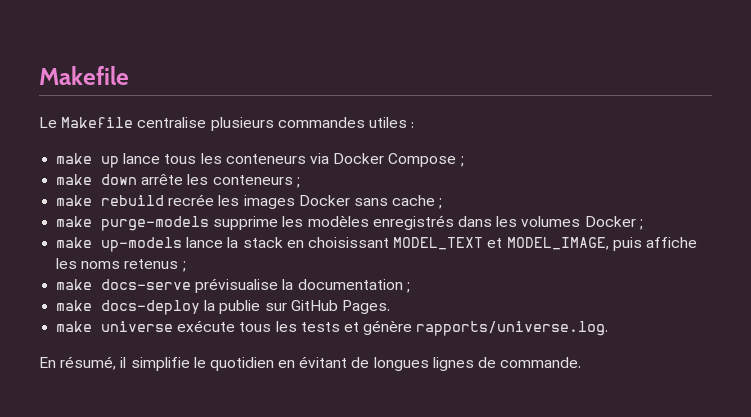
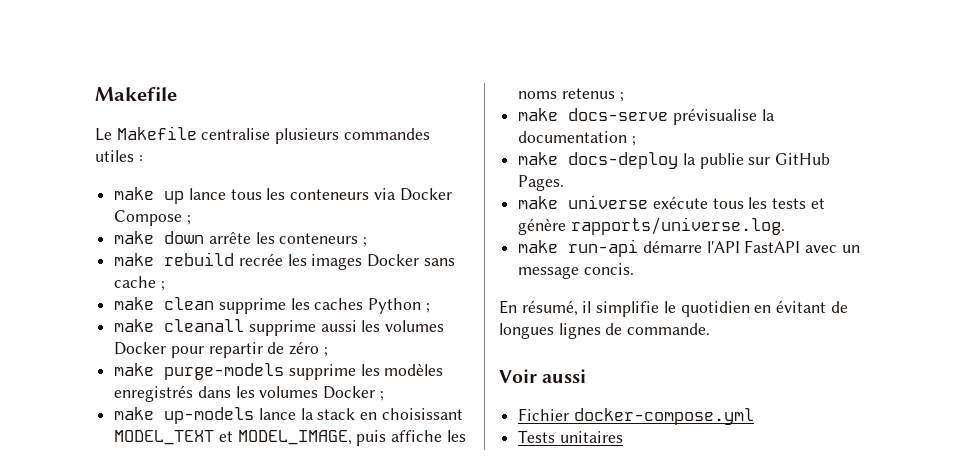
(443, 203) none -> [114,297,430,314] [114,319,445,336] [114,341,328,358] // make clean supprime les caches Python ; // make cleanall supprime aussi les volumes Docker pour repartir de zéro ;
(609, 328) none -> [518,239,860,257] [518,263,634,279] // make run-api démarre l'API FastAPI avec un message concis.
(582, 362) none -> [499,369,587,383] [518,408,754,425] [518,430,623,443] // Voir aussi // Fichier docker-compose.yml // Tests unitaires

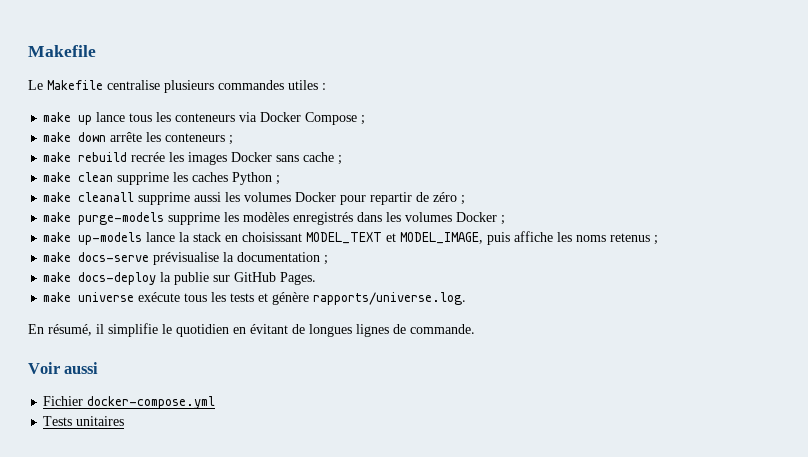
[518,239,860,257] [518,263,634,279] // make run-api démarre l'API FastAPI avec un message concis. -> (467, 298) none

